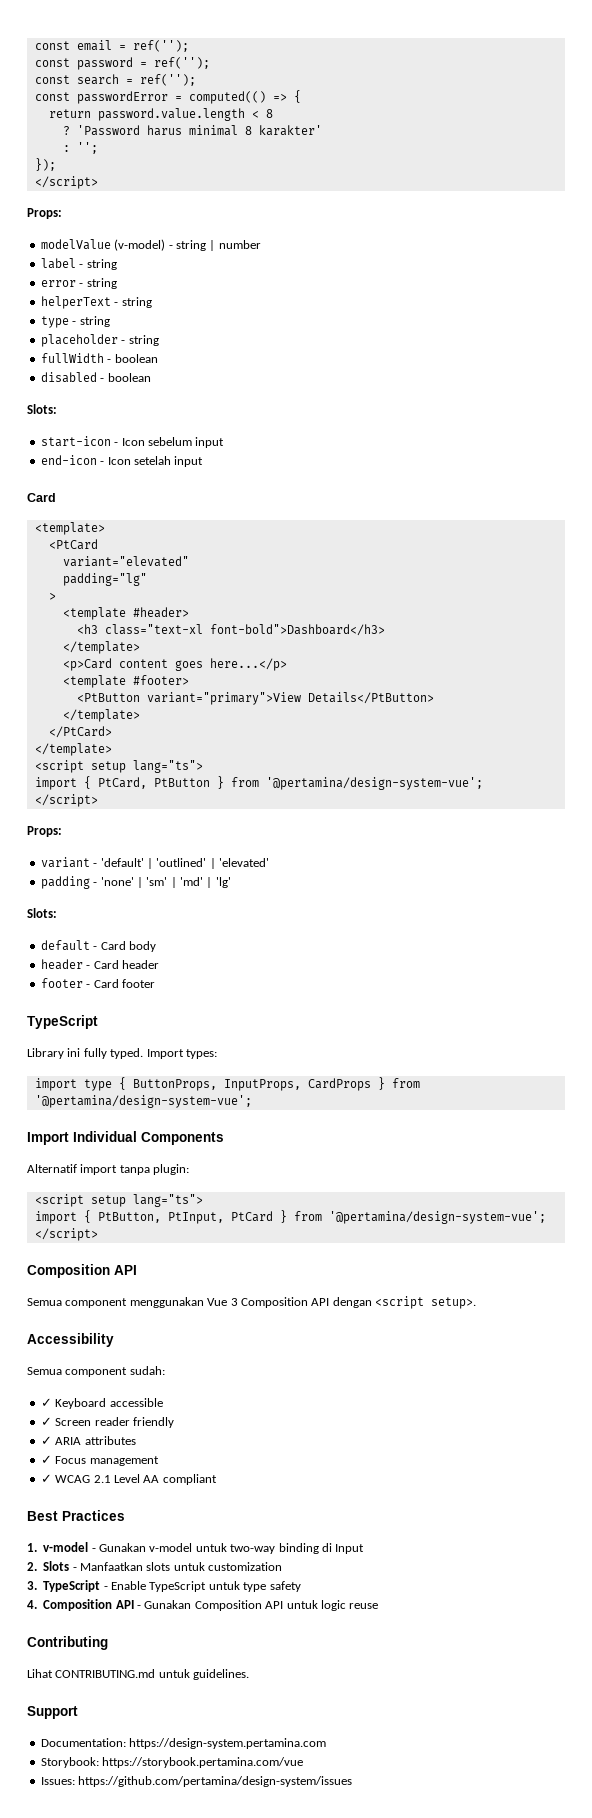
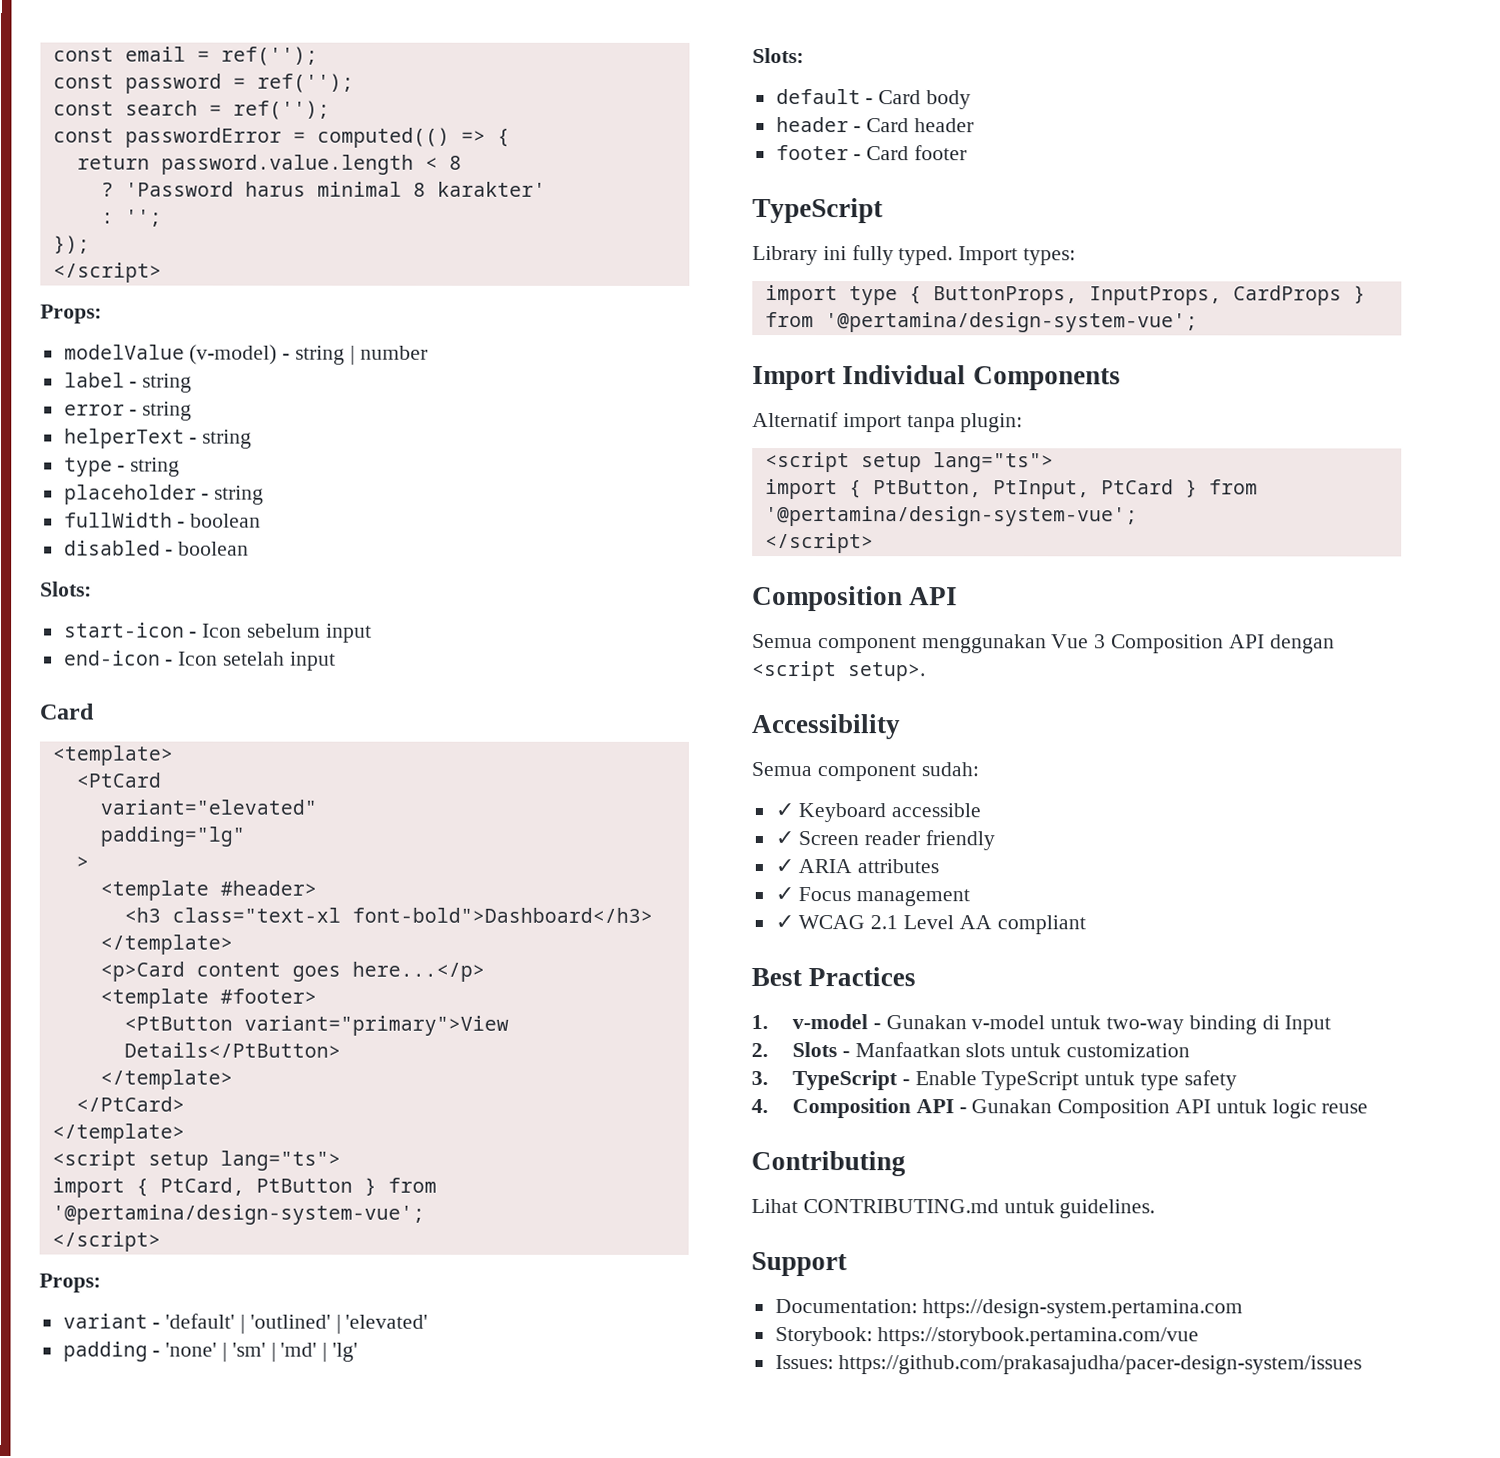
[78,1776,353,1787] https://github.com/pertamina/design-system/issues -> [838,1355,1363,1375] https://github.com/prakasajudha/pacer-design-system/issues

